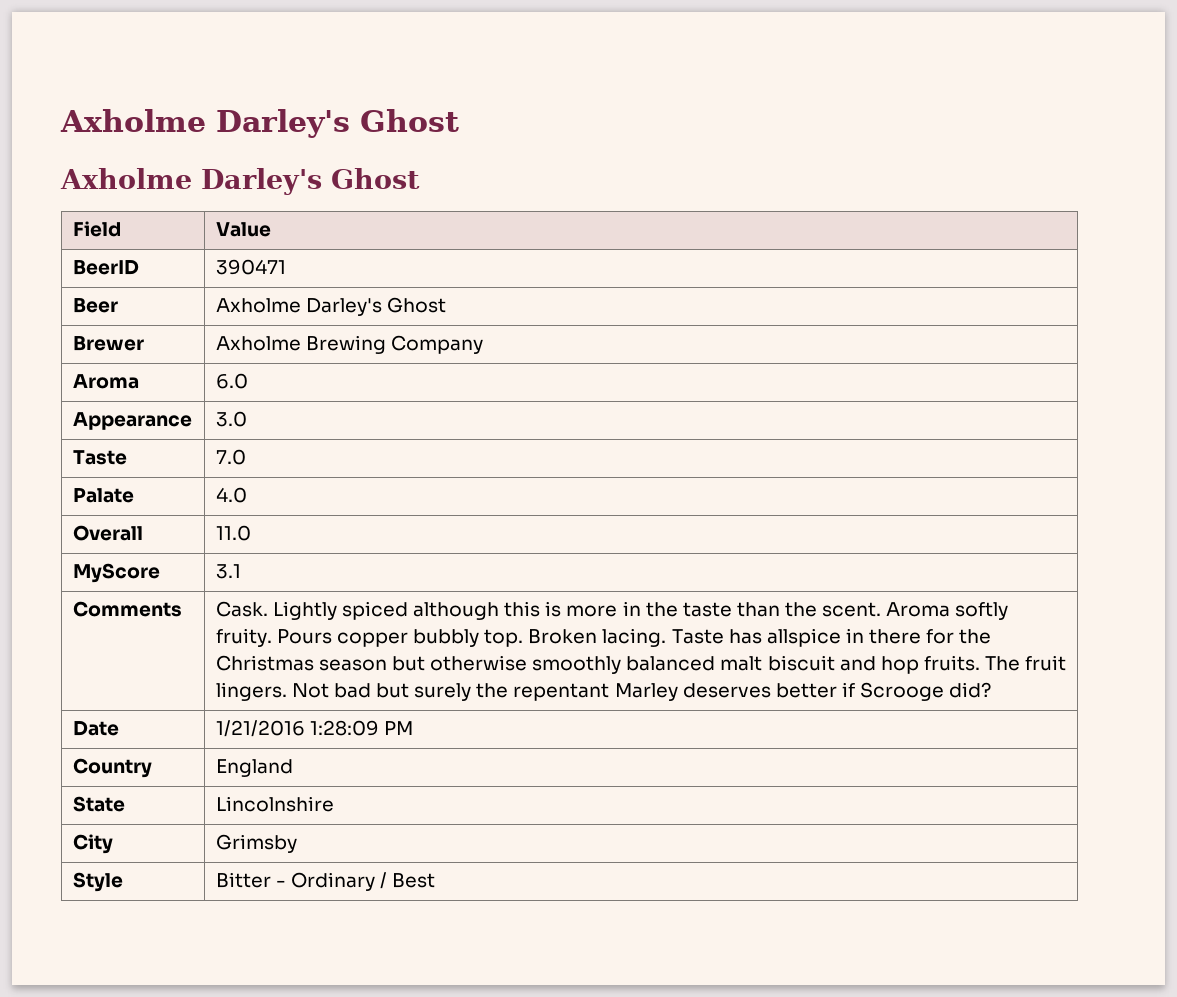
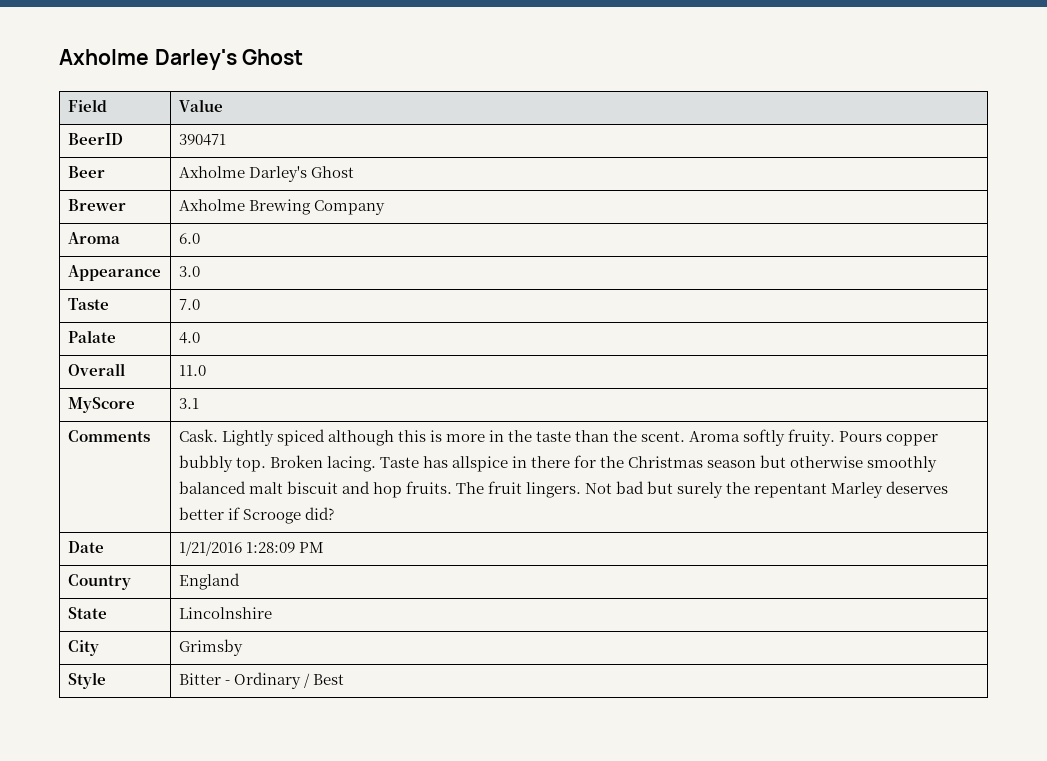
[60,109,459,138] [60,168,420,195] Axholme Darley's Ghost // Axholme Darley's Ghost -> [59,49,304,70] Axholme Darley's Ghost

